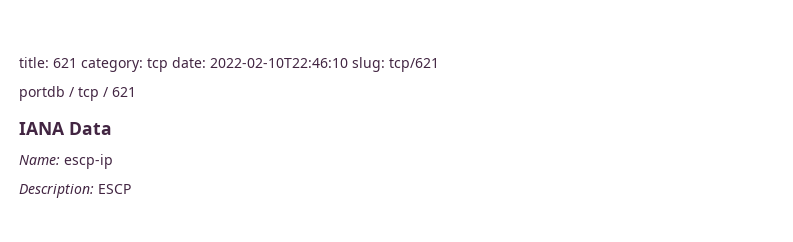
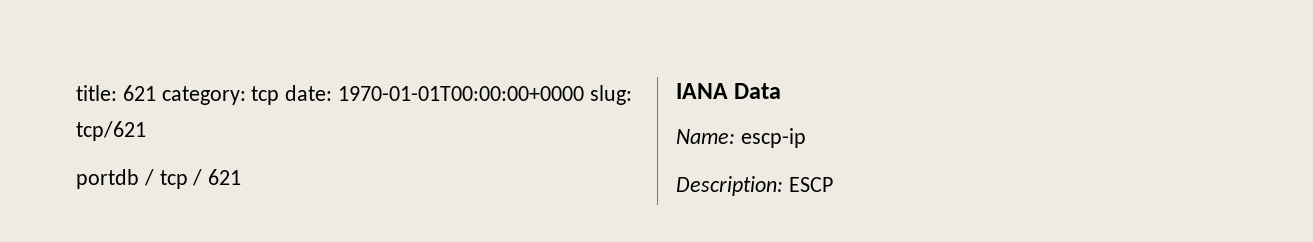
[210,58,348,68] 2022-02-10T22:46:10 -> [338,86,585,101] 1970-01-01T00:00:00+0000

